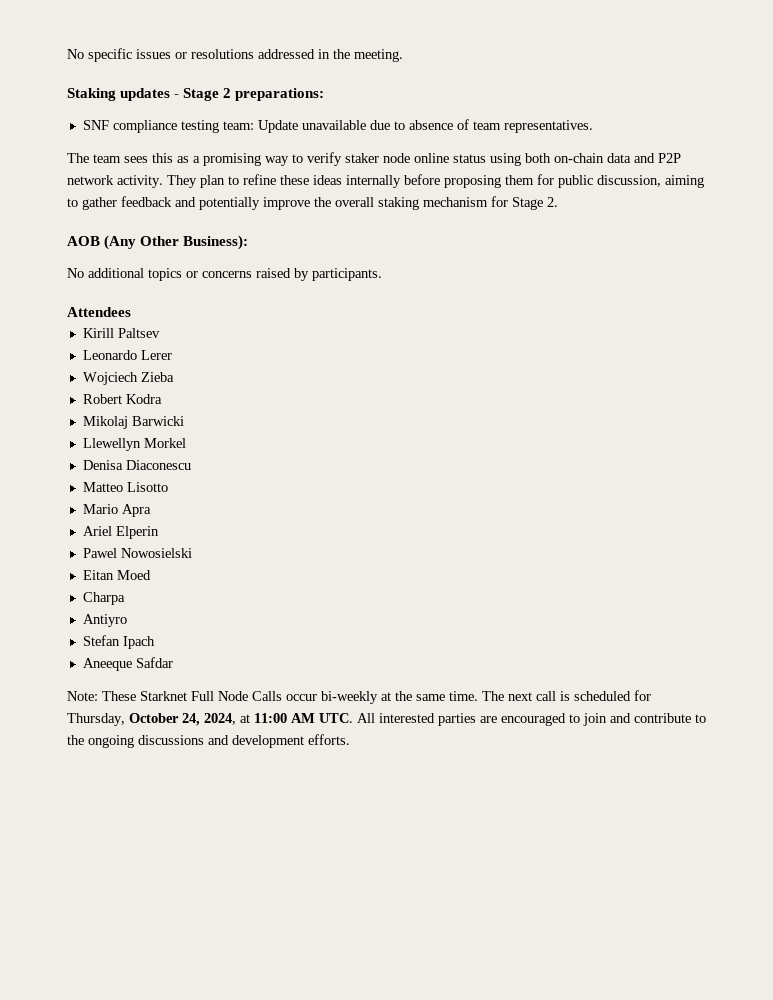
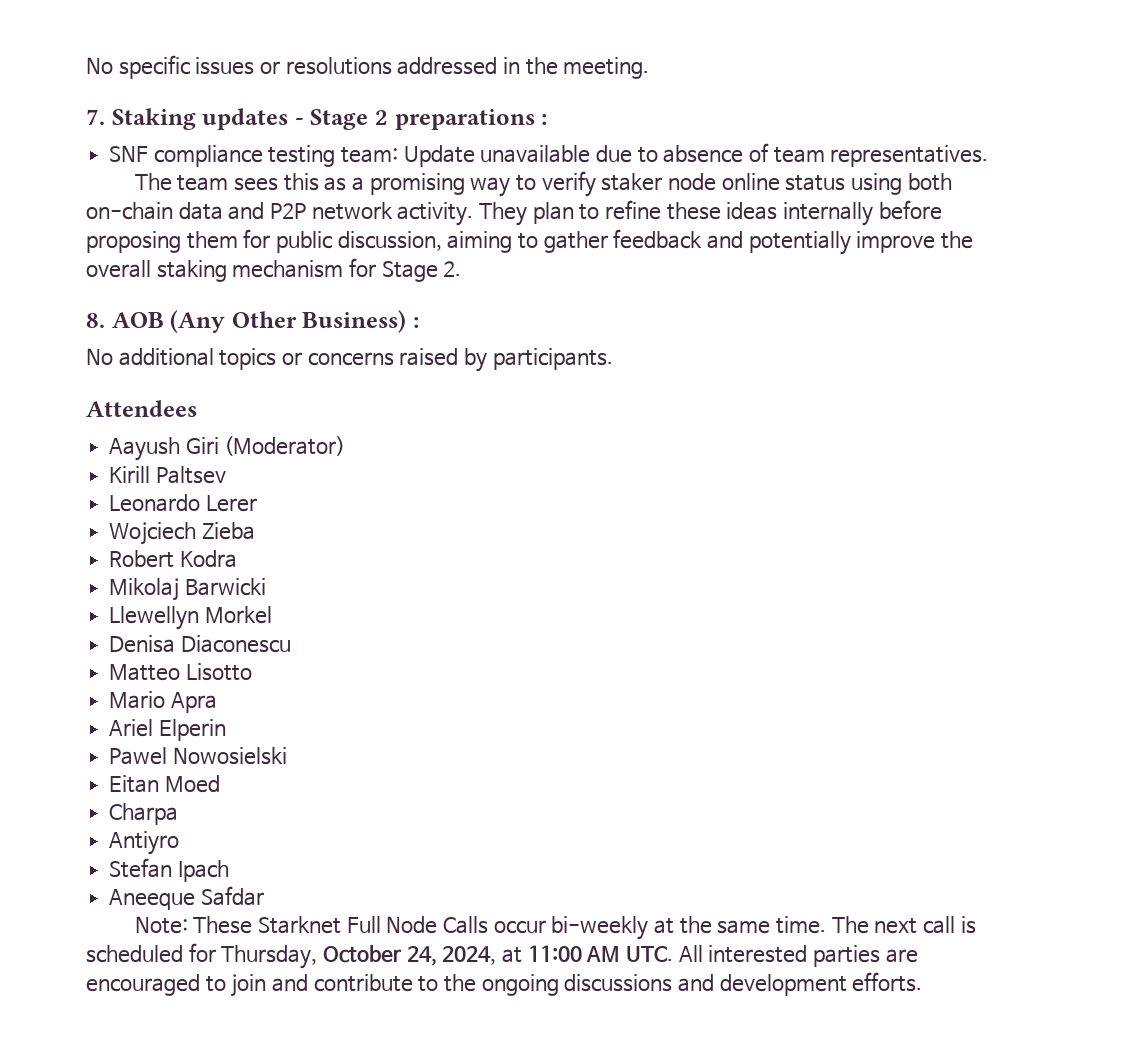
(403, 55) none -> [86,109,105,125] 7.
[235,88,325,101] preparations: -> [394,109,548,130] preparations :
(558, 202) none -> [86,313,105,328] 8.
[183,235,249,250] Business): -> [302,310,420,333] Business) :
(131, 312) none -> [109,436,346,461] // Aayush Giri (Moderator)

